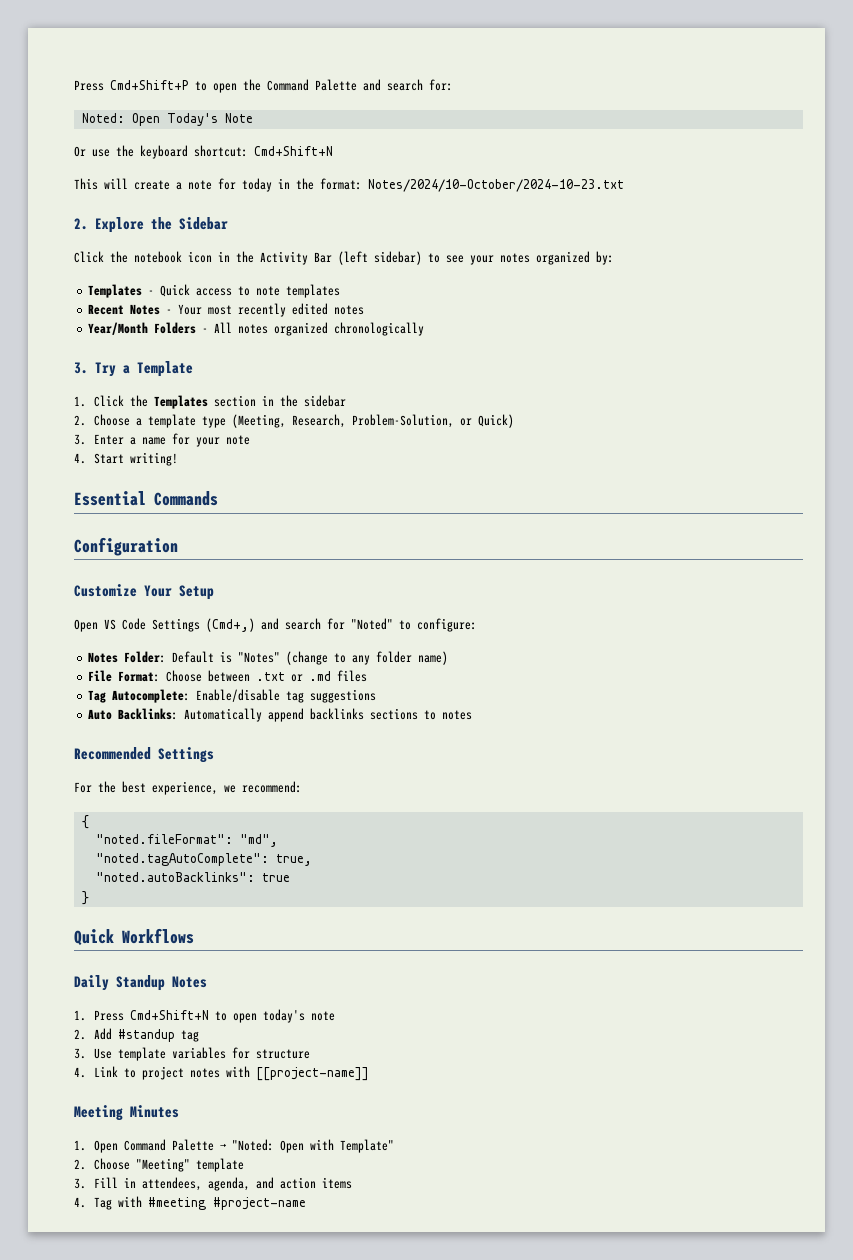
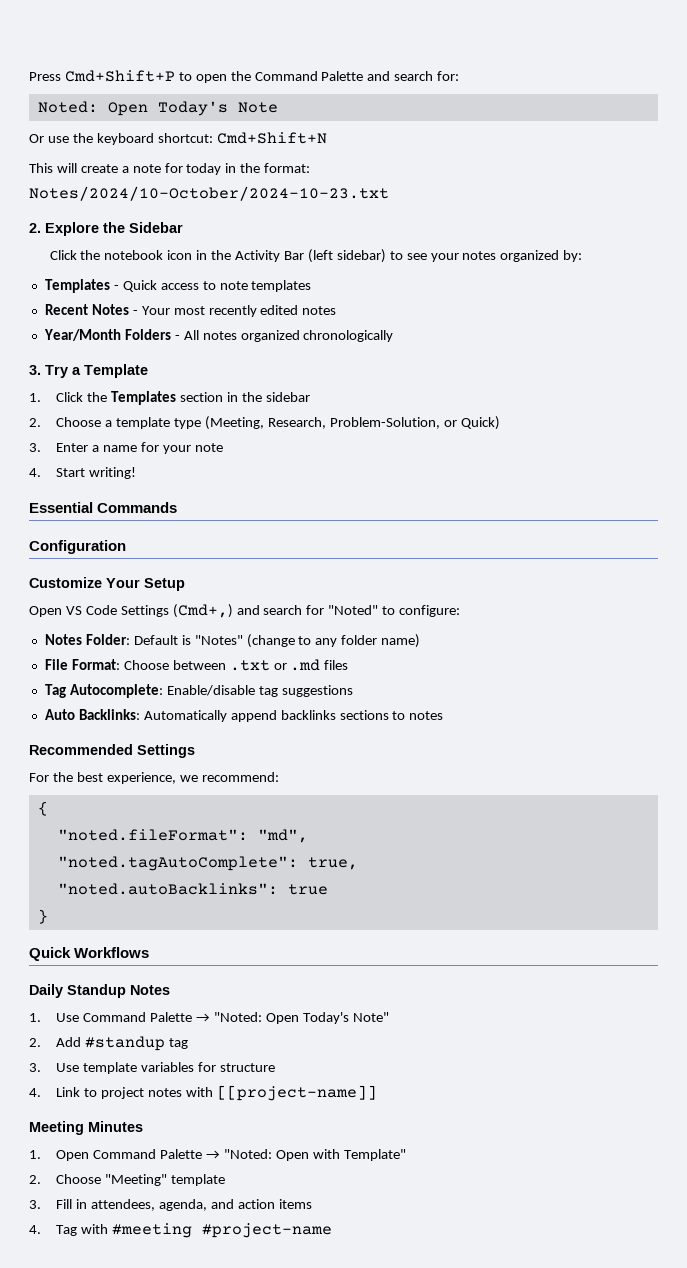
[93,1009,335,1023] Press Cmd+Shift+N to open today's note -> [56,1012,389,1024] Use Command Palette → "Noted: Open Today's Note"

